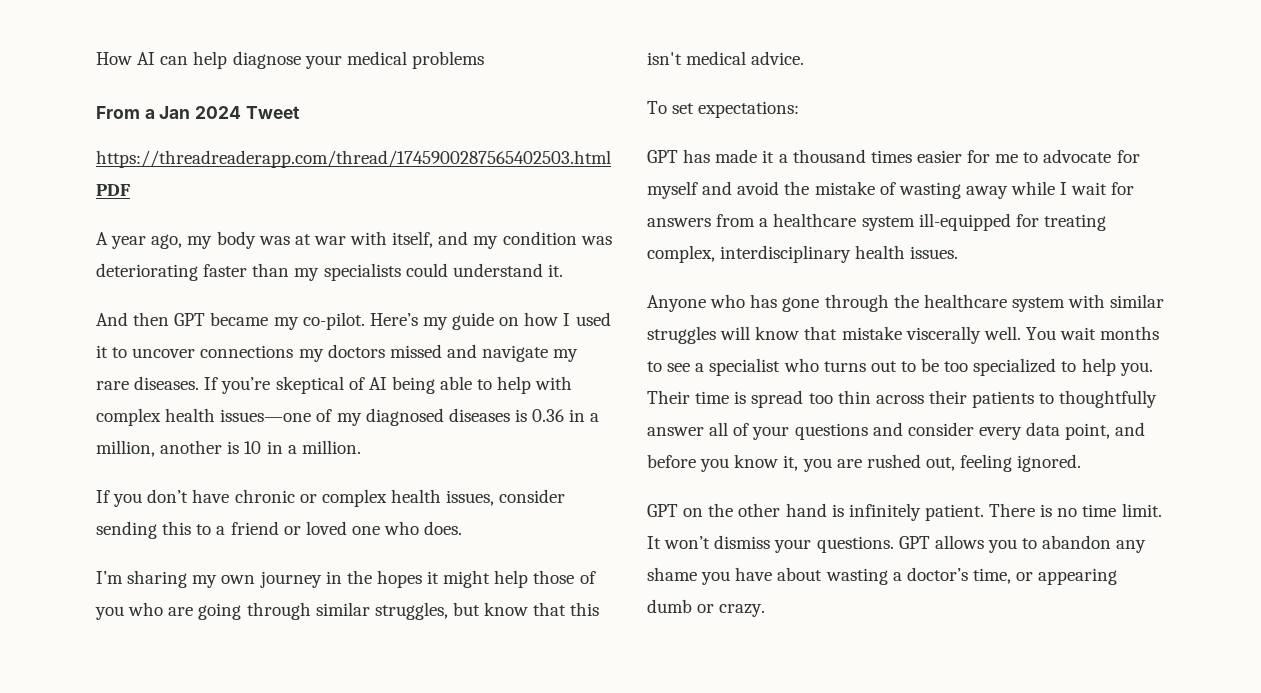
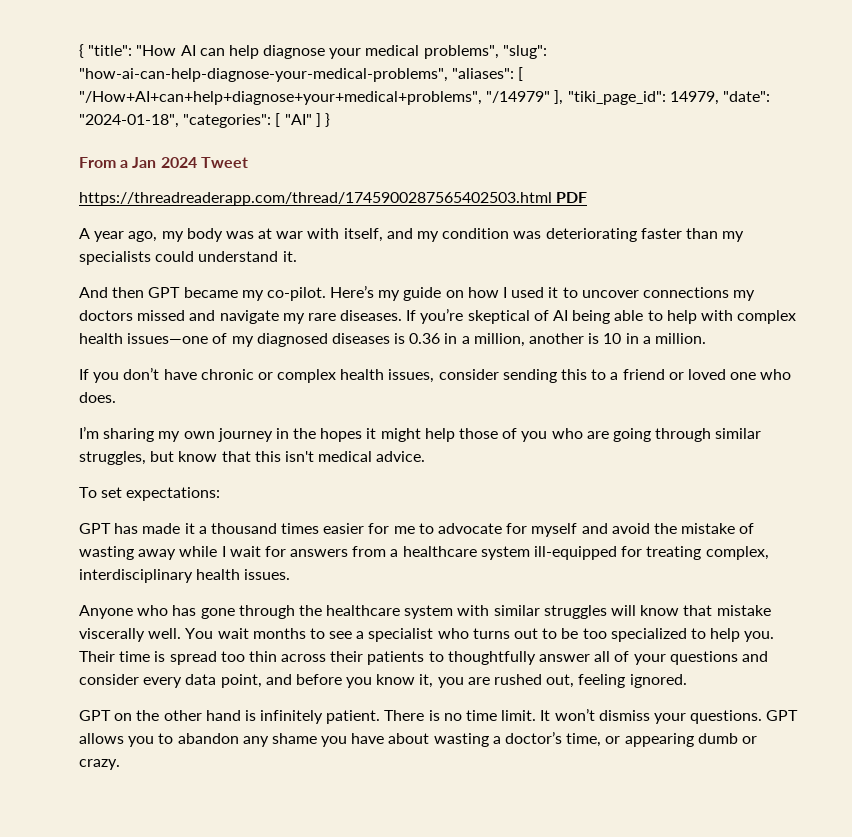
[96,52,132,65] How -> [79,44,177,58] { "title": "How
[411,51,484,69] problems -> [423,45,547,59] [79,67,524,82] [79,90,770,105] [79,113,330,128] problems", "slug": "how-ai-can-help-diagnose-your-medical-problems", "aliases": [ "/How+AI+can+help+diagnose+your+medical+problems", "/14979" ], "tiki_page_id": 14979, "date": "2024-01-18", "categories": [ "AI" ] }

